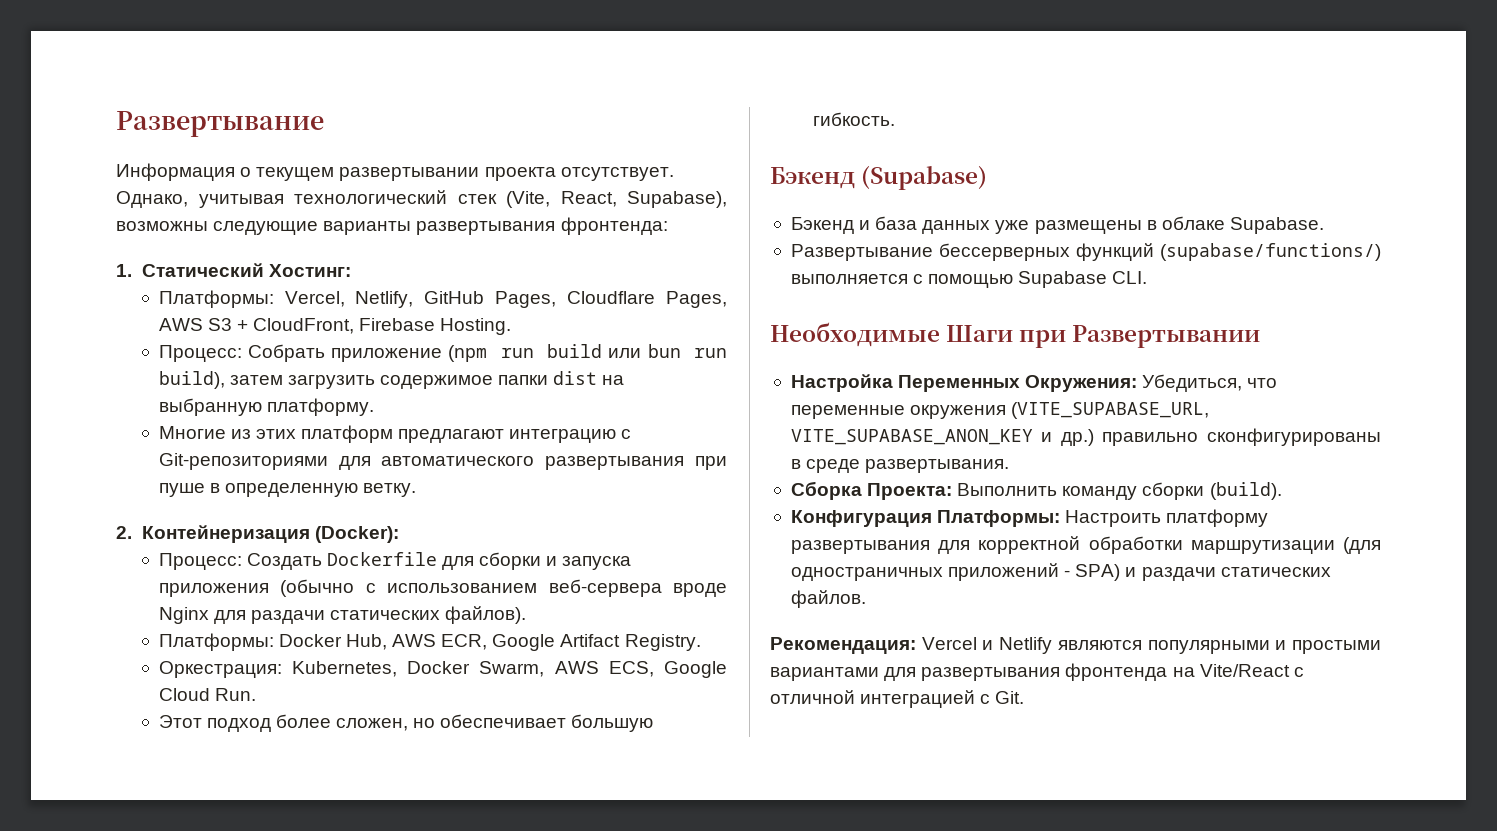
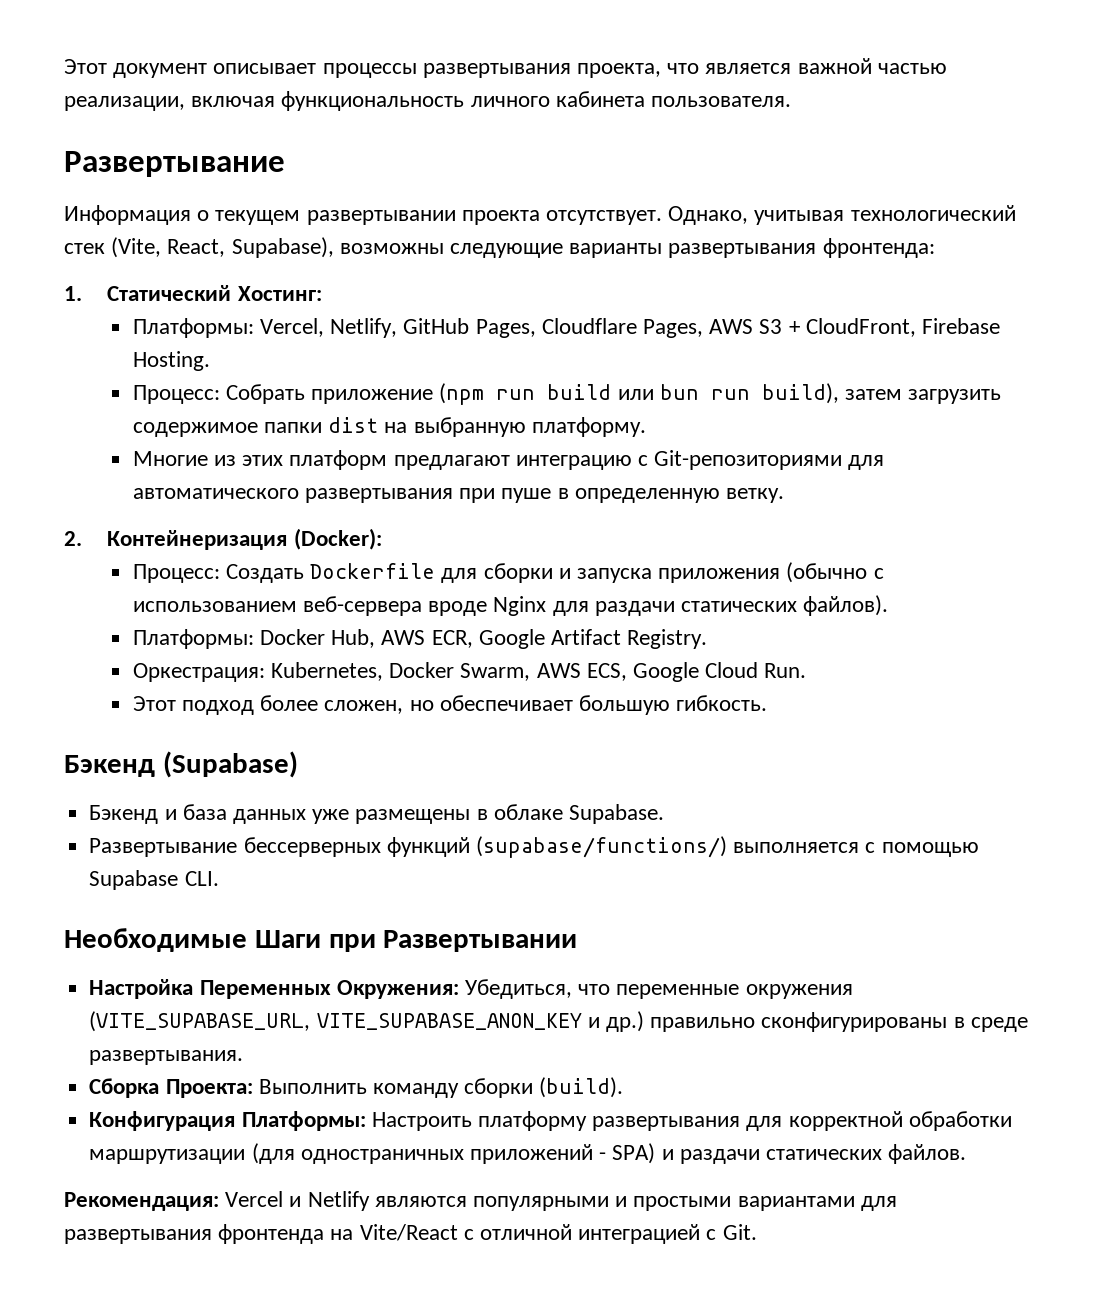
(116, 124) none -> [64,58,947,78] [64,91,792,111] Этот документ описывает процессы развертывания проекта, что является важной частью реализации, включая функциональность личного кабинета пользователя. //

